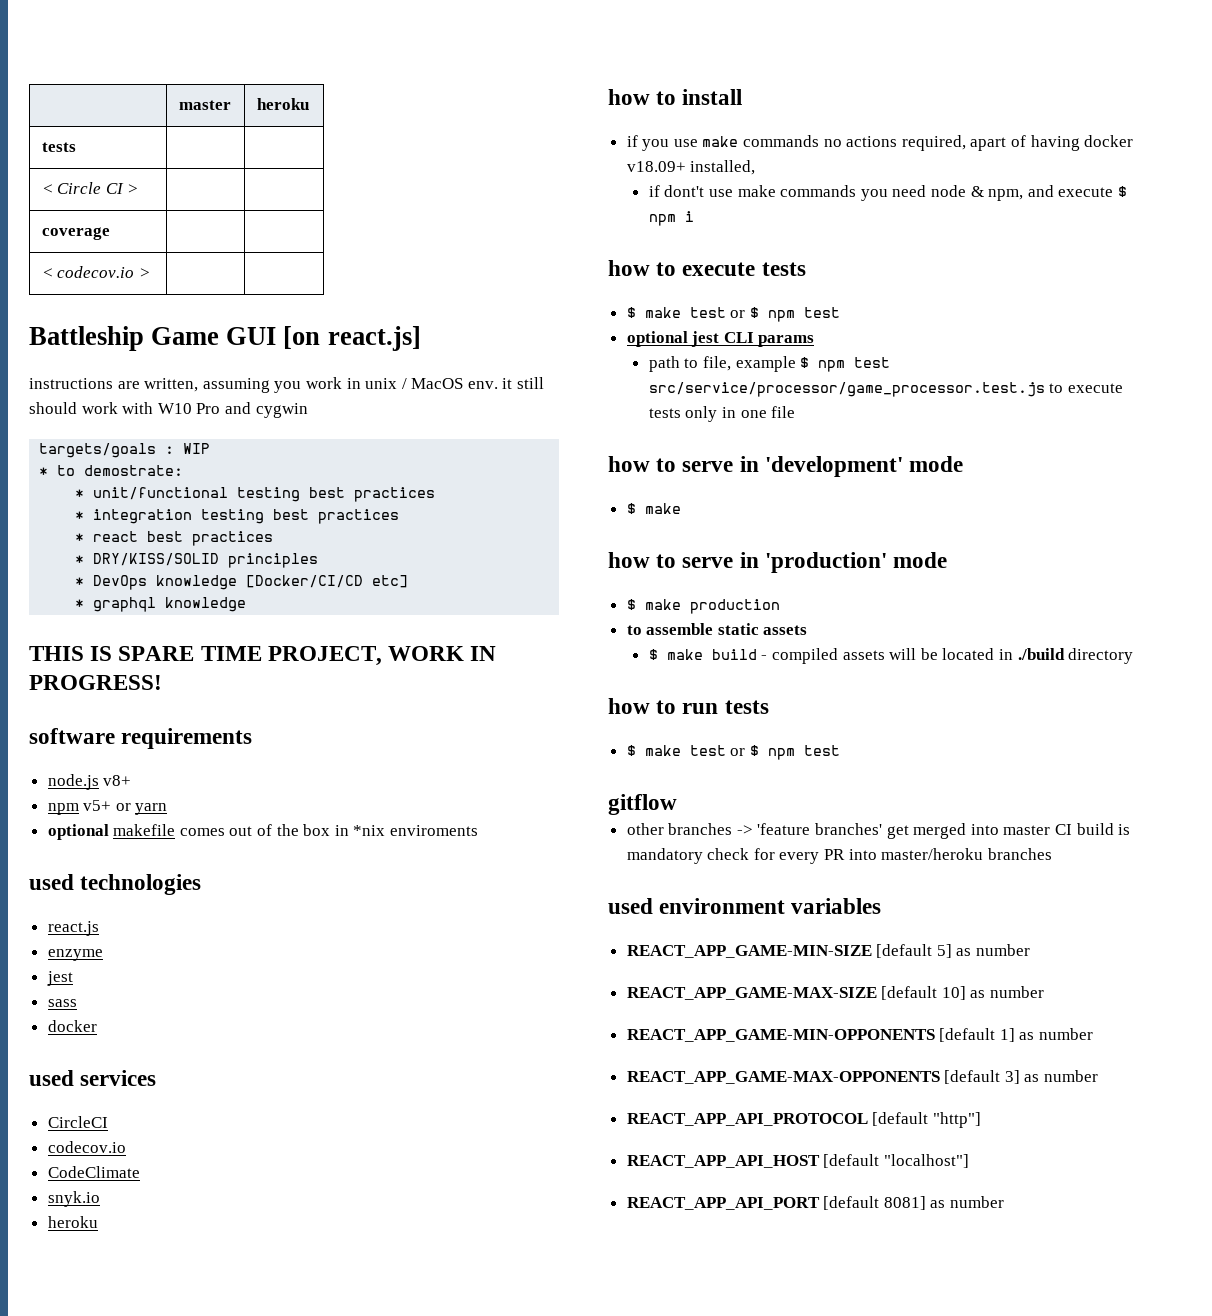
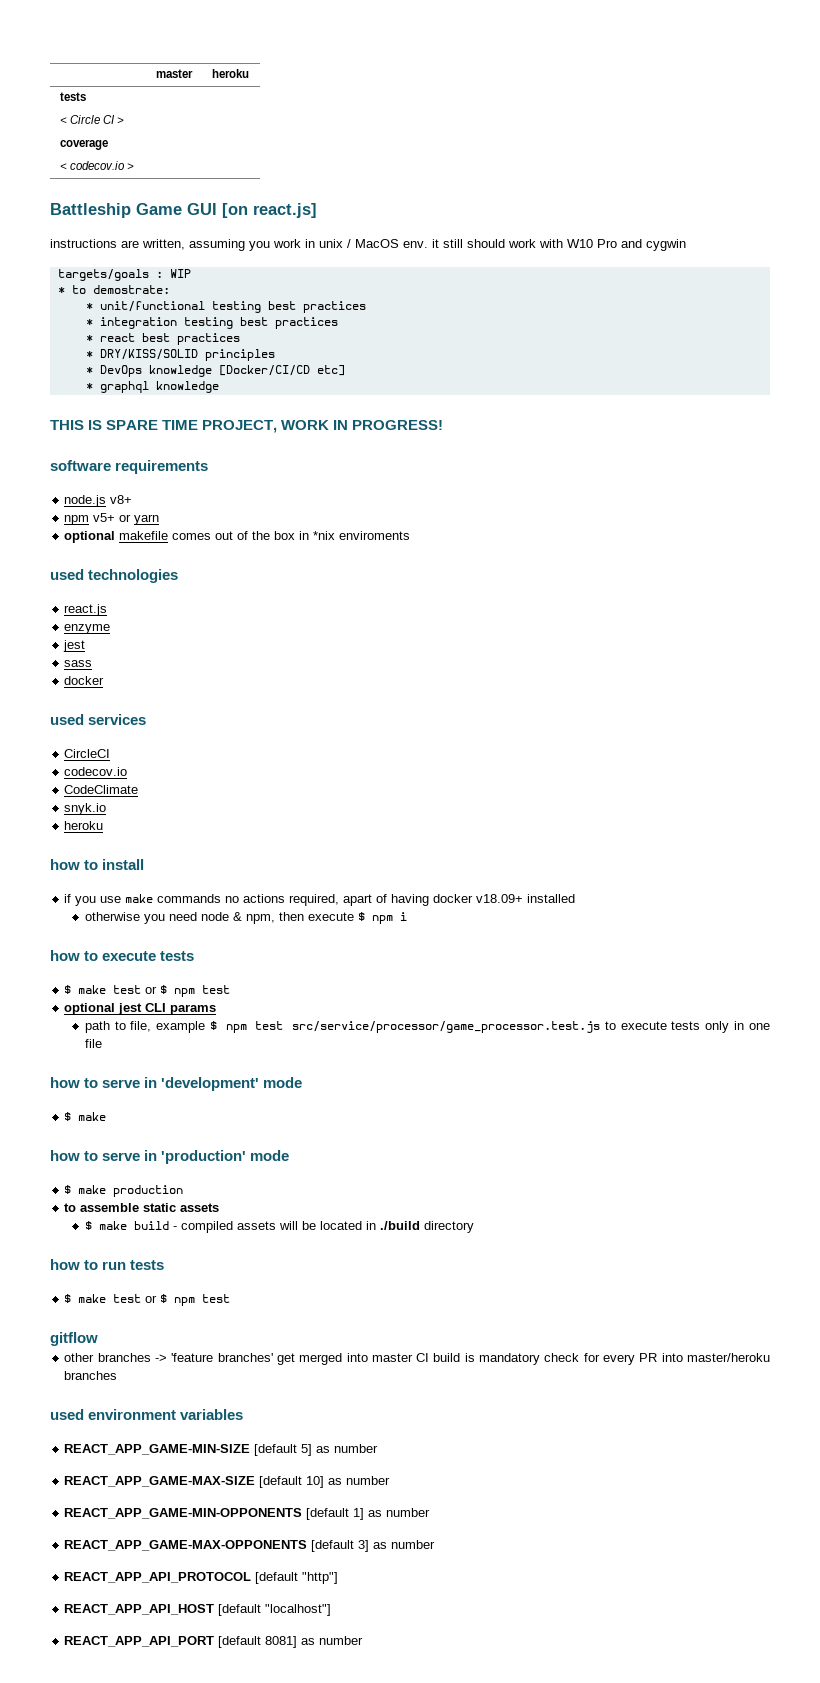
[690,160,756,175] [648,185,857,197] installed, // if dont't use make commands -> [527,894,576,903] [84,912,140,921] installed // otherwise
[1027,185,1054,197] and -> [278,912,304,921] then

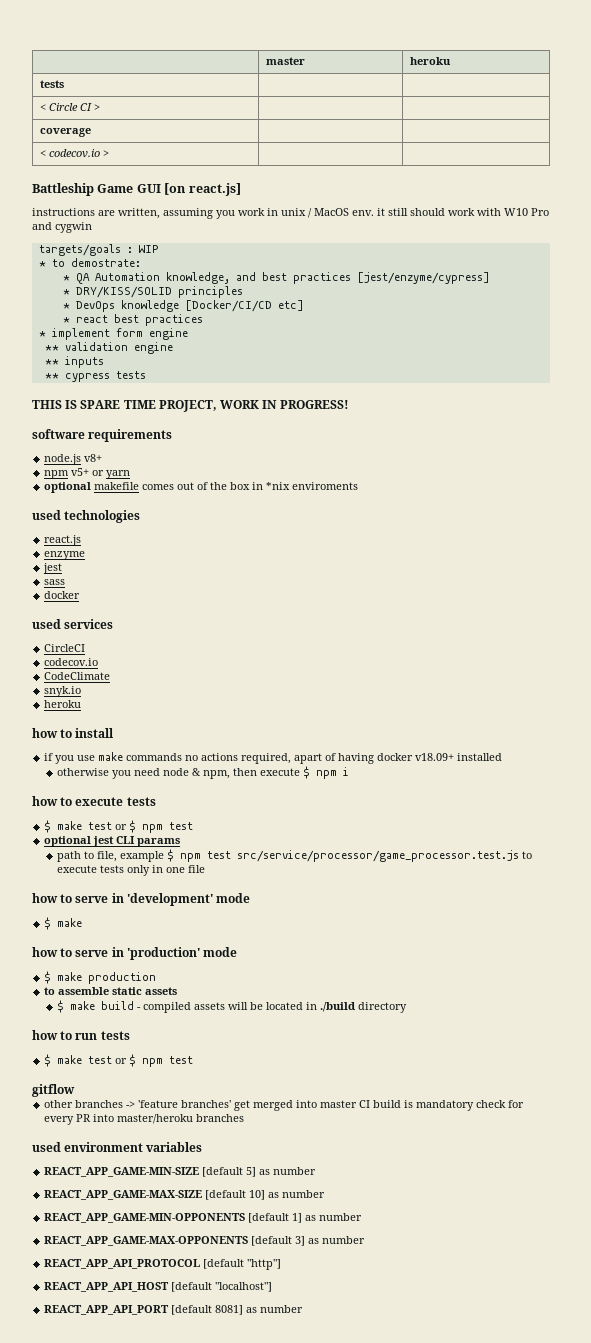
[99,301,366,313] [85,317,338,329] [85,333,240,345] unit/functional testing best practices // * integration testing best practices // * react best practices -> [75,272,490,284] QA Automation knowledge, and best practices [jest/enzyme/cypress]
[99,381,219,393] graphql knowledge -> [75,314,203,326] [38,328,188,340] [44,342,173,354] [44,356,104,368] [44,371,146,382] react best practices // * implement form engine // ** validation engine // ** inputs // ** cypress tests

